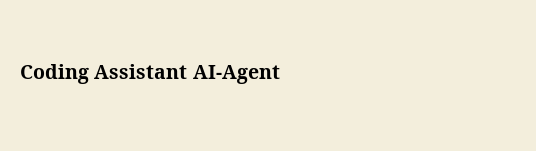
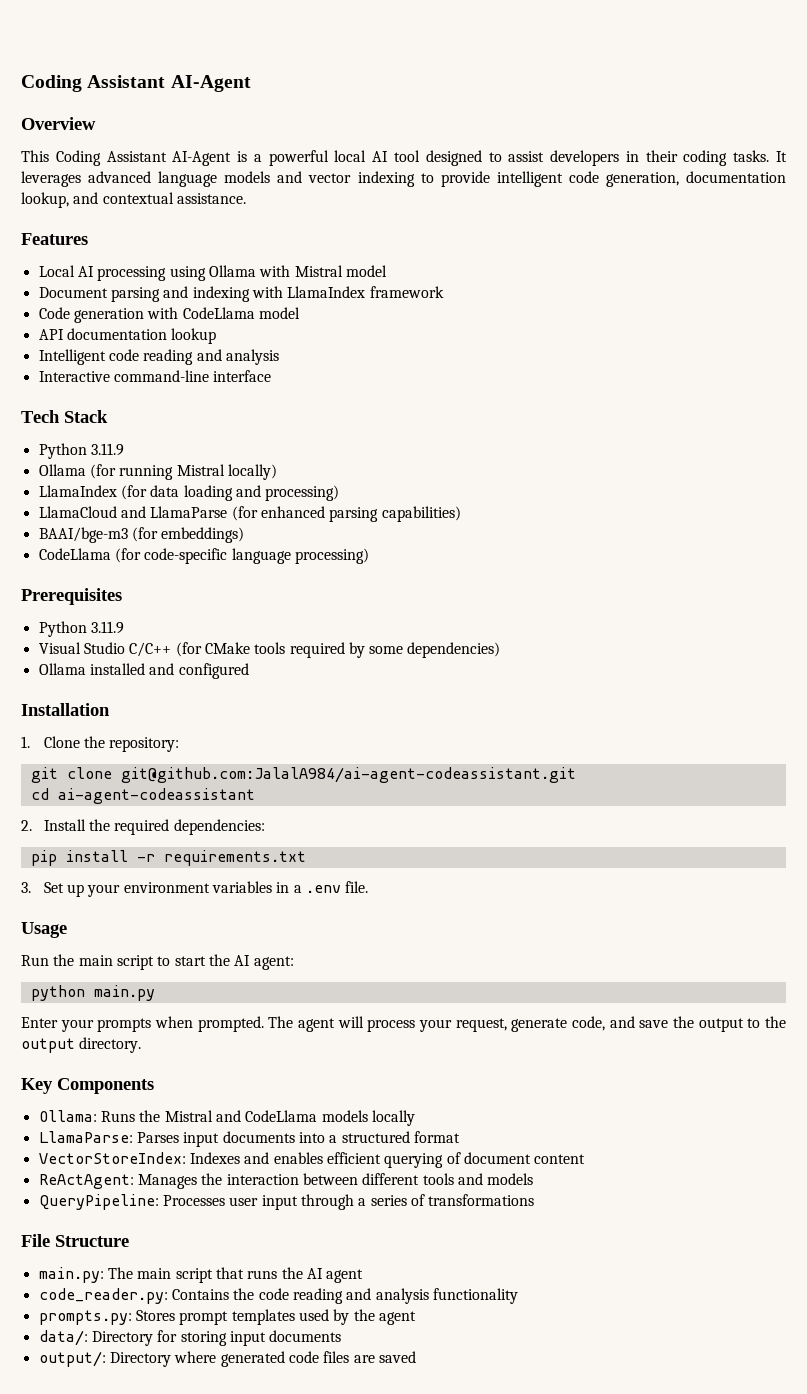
[20,64,280,84] Coding Assistant AI-Agent -> [21,75,251,92] [21,117,96,130] [21,150,788,166] [21,171,787,187] [21,192,246,208] [21,233,88,245] [38,265,387,281] [38,286,444,302] [38,307,300,323] [38,328,217,344] [38,349,279,365] [38,370,272,382] [21,410,108,423] [38,443,124,459] [38,464,277,480] [38,485,340,501] [38,506,461,522] [38,527,245,543] [38,548,369,564] [21,588,122,605] [38,621,124,637] [38,642,501,658] [38,663,249,679] [21,703,110,716] [21,736,180,752] [30,767,576,783] [30,788,255,804] [21,819,265,835] [30,850,306,866] [21,881,369,897] [21,922,67,938] [21,954,294,970] [30,985,155,1001] [21,1016,786,1032] [21,1037,142,1053] [21,1078,154,1094] [38,1110,415,1126] [38,1131,460,1147] [38,1152,586,1168] [38,1173,534,1189] [38,1194,535,1210] [21,1234,129,1247] [38,1267,364,1283] [38,1288,518,1304] [38,1309,416,1325] [38,1330,342,1346] [38,1351,416,1367] Coding Assistant AI-Agent // Overview // This Coding Assistant AI-Agent is a powerful local AI tool designed to assist developers in their coding tasks. It leverages advanced language models and vector indexing to provide intelligent code generation, documentation lookup, and contextual assistance. // Features // Local AI processing using Ollama with Mistral model // Document parsing and indexing with LlamaIndex framework // Code generation with CodeLlama model // API documentation lookup // Intelligent code reading and analysis // Interactive command-line interface // Tech Stack // Python 3.11.9 // Ollama (for running Mistral locally) // LlamaIndex (for data loading and processing) // LlamaCloud and LlamaParse (for enhanced parsing capabilities) // BAAI/bge-m3 (for embeddings) // CodeLlama (for code-specific language processing) // Prerequisites // Python 3.11.9 // Visual Studio C/C++ (for CMake tools required by some dependencies) // Ollama installed and configured // Installation // 1. Clone the repository: // git clone git@github.com:JalalA984/ai-agent-codeassistant.git // cd ai-agent-codeassistant // 2. Install the required dependencies: // pip install -r requirements.txt // 3. Set up your environment variables in a .env file. // Usage // Run the main script to start the AI agent: // python main.py // Enter your prompts when prompted. The agent will process your request, generate code, and save the output to the output directory. // Key Components // Ollama: Runs the Mistral and CodeLlama models locally // LlamaParse: Parses input documents into a structured format // VectorStoreIndex: Indexes and enables efficient querying of document content // ReActAgent: Manages the interaction between different tools and models // QueryPipeline: Processes user input through a series of transformations // File Structure // main.py: The main script that runs the AI agent // code_reader.py: Contains the code reading and analysis functionality // prompts.py: Stores prompt templates used by the agent // data/: Directory for storing input documents // output/: Directory where generated code files are saved

